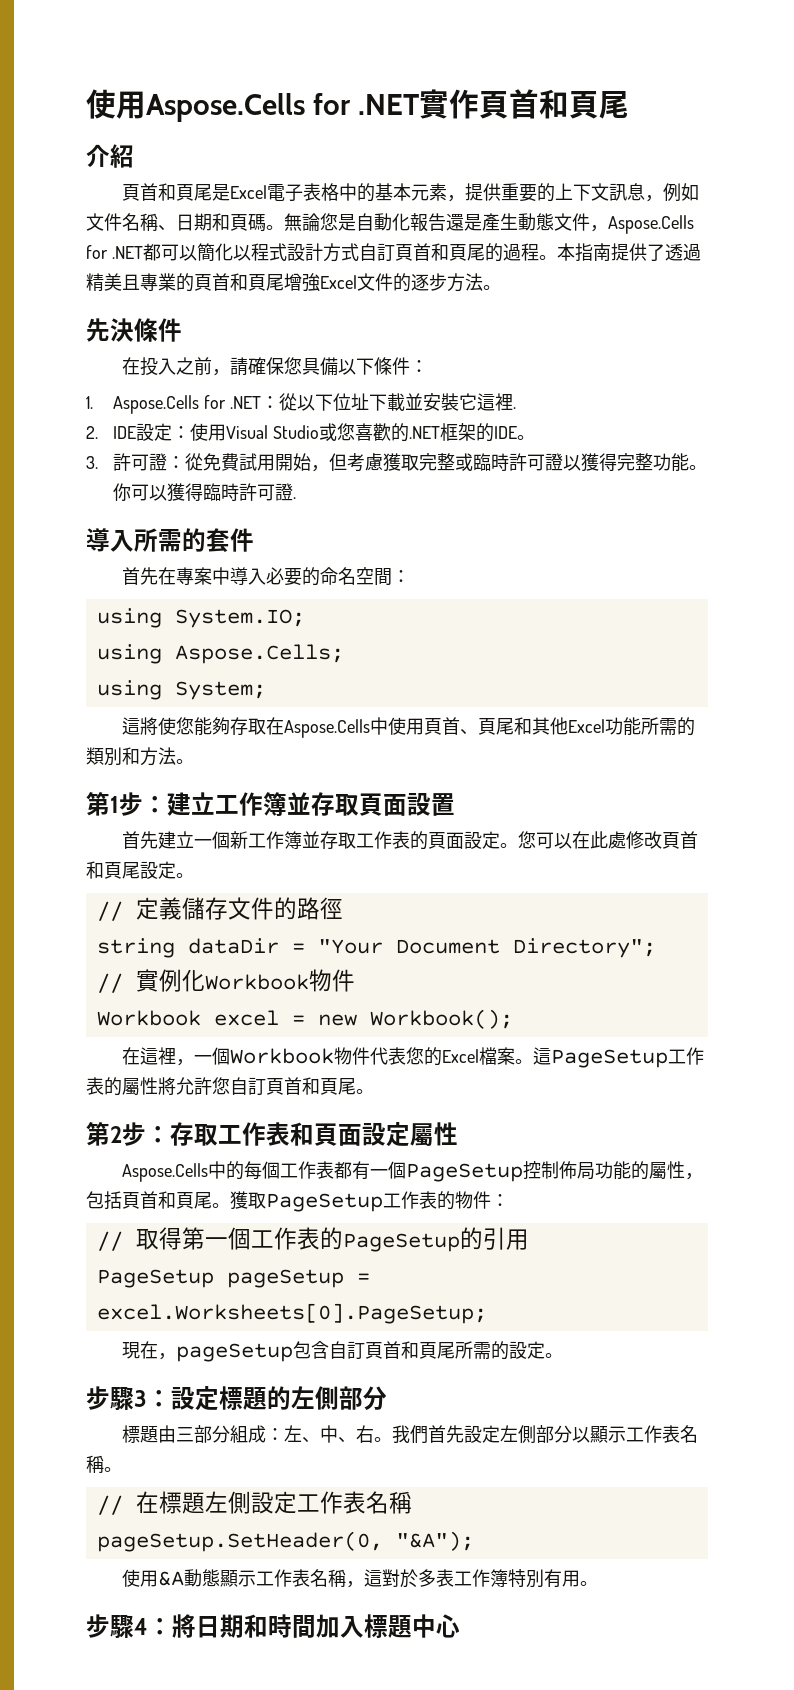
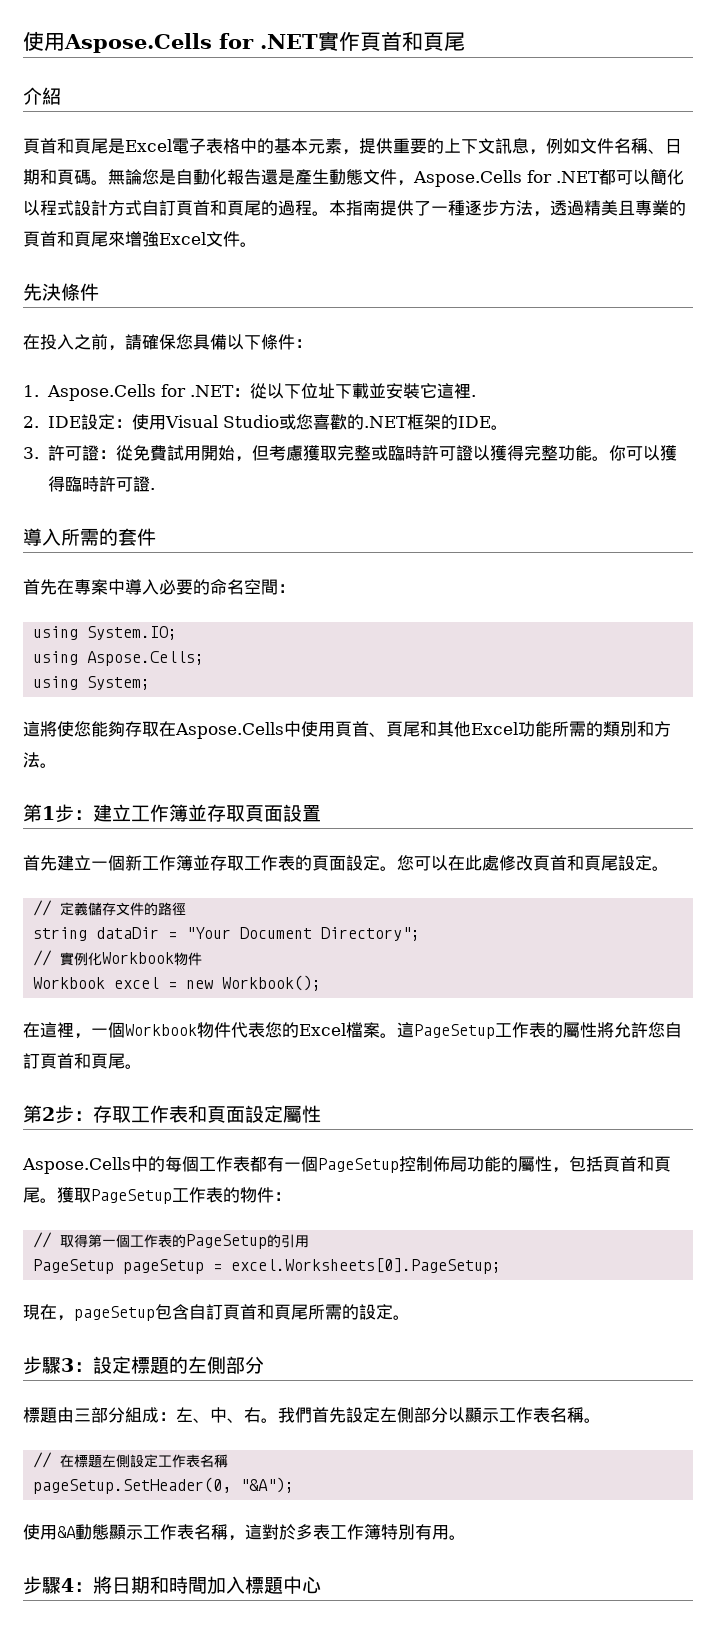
(665, 252) none -> [431,200,550,217] 一種逐步方法，
(284, 282) none -> [108,231,125,247] 來
[393,273,483,292] 的逐步方法 -> (240, 239) none

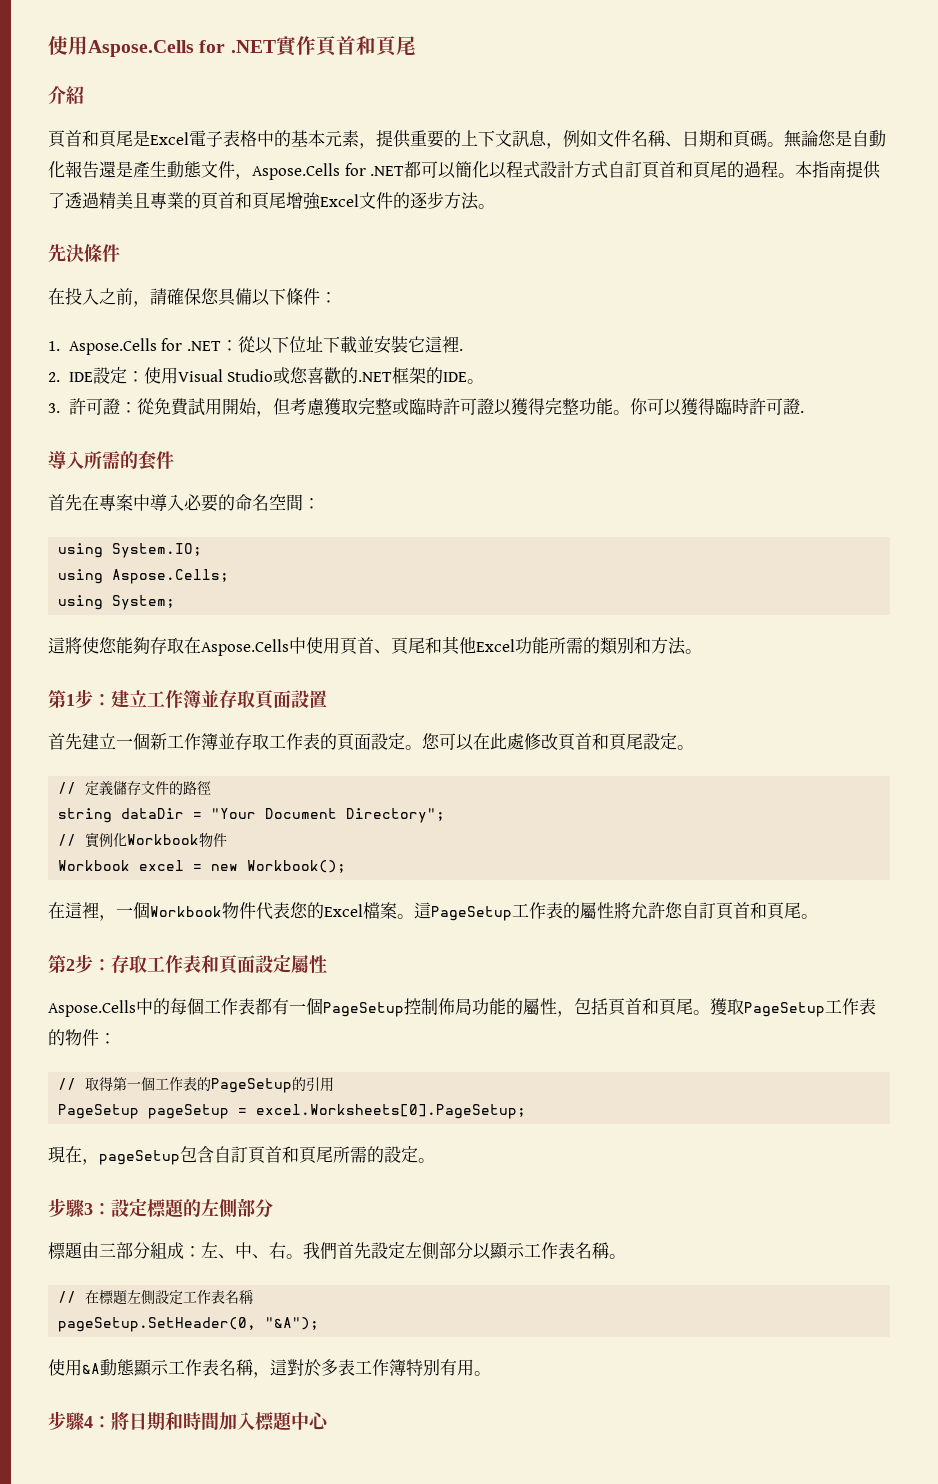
[431,200,550,217] 一種逐步方法， -> (65, 200) none
[108,231,125,247] 來 -> (286, 200) none
(240, 239) none -> [393,191,479,210] 的逐步方法

